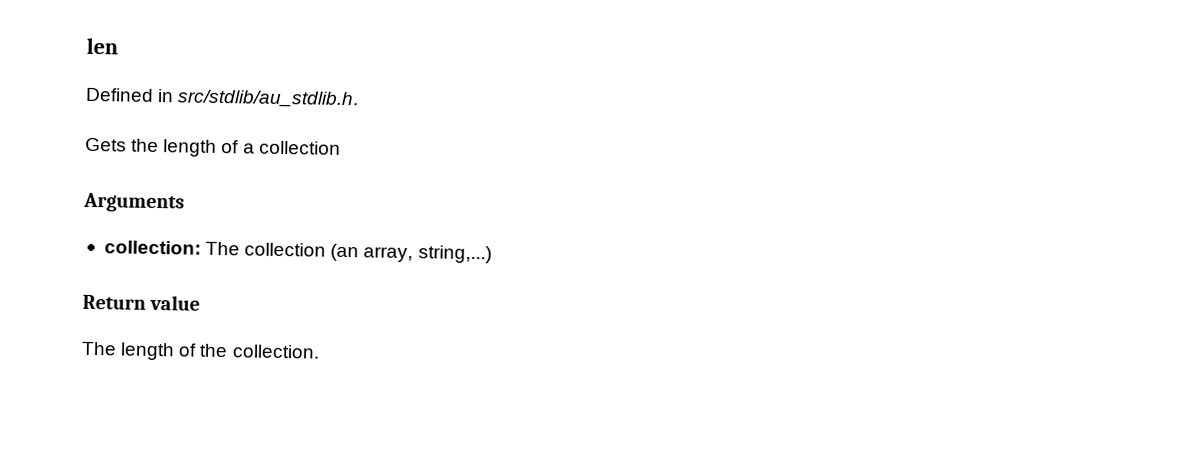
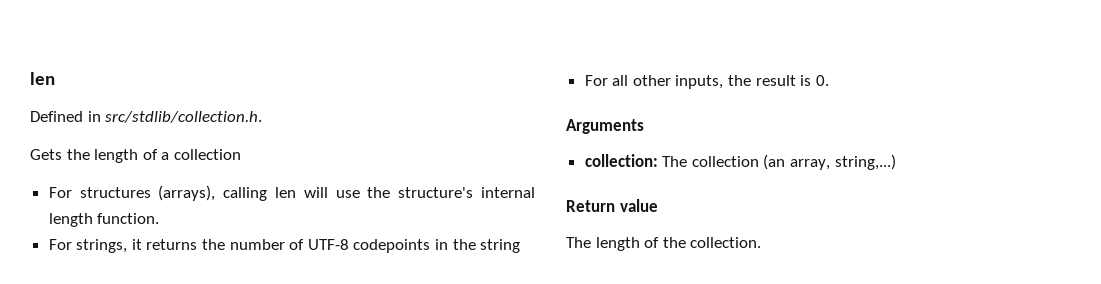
[177,89,360,109] src/stdlib/au_stdlib.h. -> [105,111,263,123] src/stdlib/collection.h.
(341, 147) none -> [48,185,536,201] [48,213,160,227] [48,239,521,253] [584,75,829,89] // For structures (arrays), calling len will use the structure's internal length function. // For strings, it returns the number of UTF-8 codepoints in the string // For all other inputs, the result is 0.

